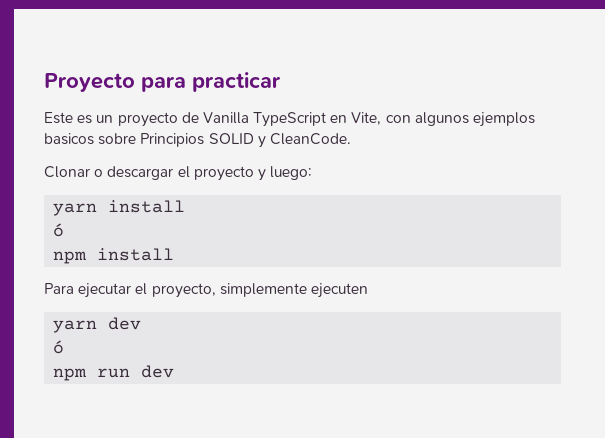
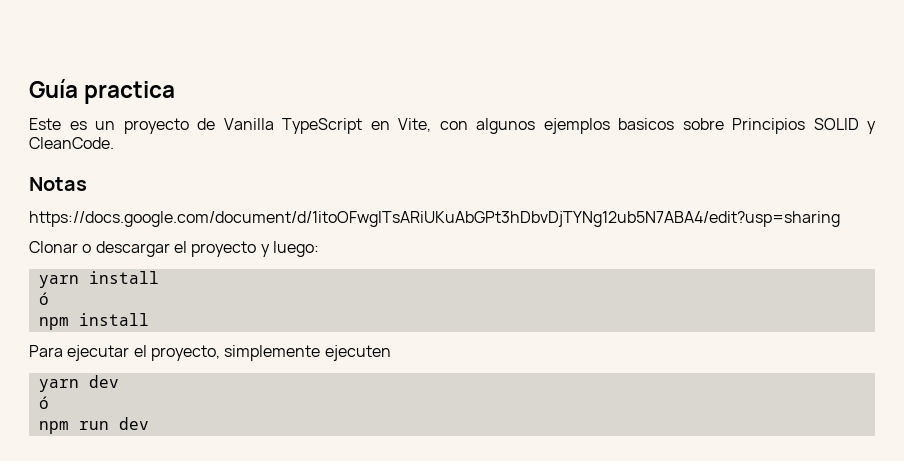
[44,72,281,92] Proyecto para practicar -> [29,79,176,104] Guía practica
(351, 139) none -> [29,177,87,191] [29,211,840,227] // Notas // https://docs.google.com/document/d/1itoOFwgITsARiUKuAbGPt3hDbvDjTYNg12ub5N7ABA4/edit?usp=sharing

